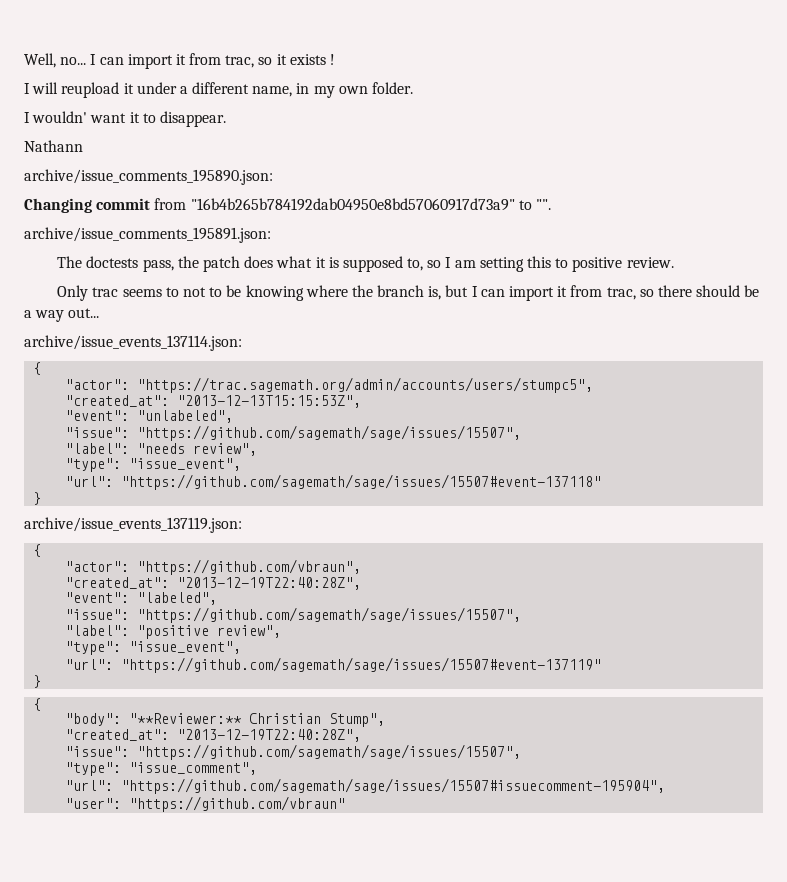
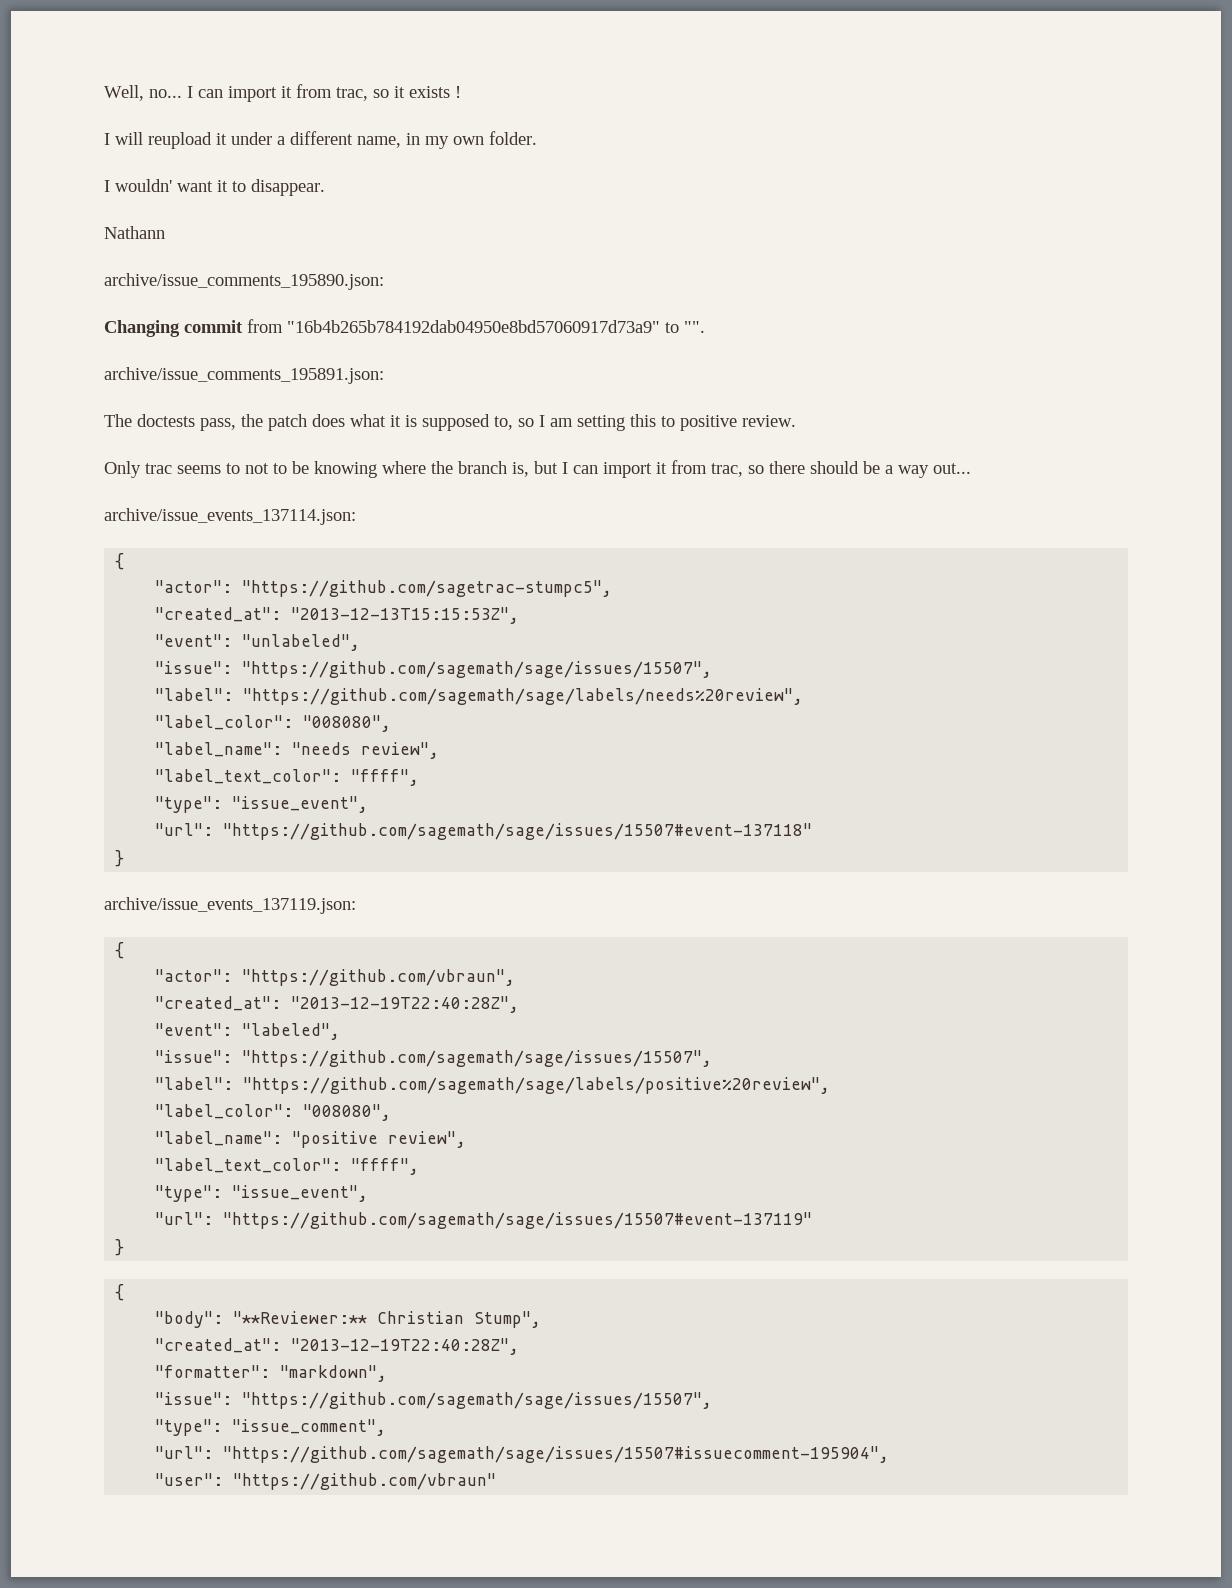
[137,377,594,393] "https://trac.sagemath.org/admin/accounts/users/stumpc5", -> [242,580,613,597] "https://github.com/sagetrac-stumpc5",
(130, 448) none -> [243,688,804,705] [155,715,392,732] [155,742,283,757] "https://github.com/sagemath/sage/labels/needs%20review", // "label_color": "008080", // "label_name":
(258, 449) none -> [155,769,420,786] // "label_text_color": "ffff",
(130, 630) none -> [243,1077,831,1094] [155,1104,392,1121] [155,1131,283,1146] "https://github.com/sagemath/sage/labels/positive%20review", // "label_color": "008080", // "label_name":
(282, 631) none -> [155,1158,420,1175] // "label_text_color": "ffff",
(362, 735) none -> [155,1365,388,1382] // "formatter": "markdown",

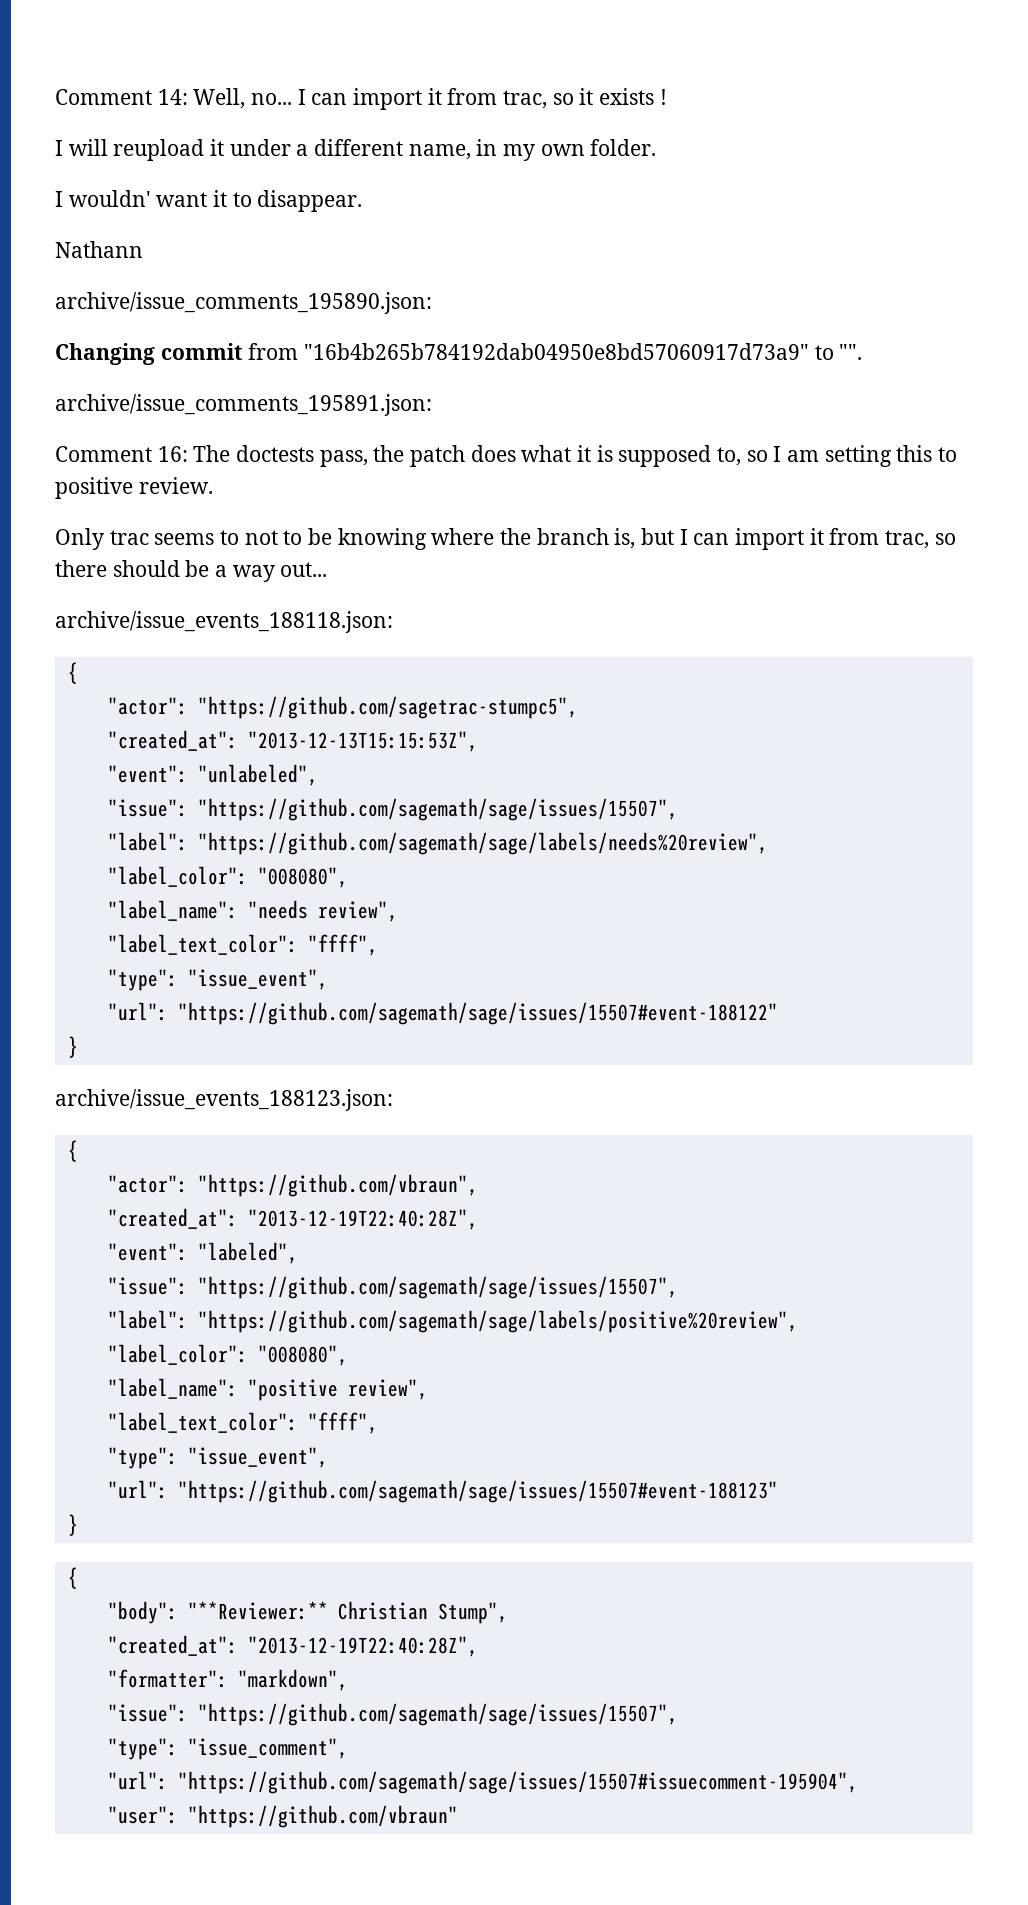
(104, 93) none -> [55,89,188,105] Comment 14:
(384, 375) none -> [55,446,188,462] Comment 16:
[104,508,356,525] archive/issue_events_137114.json: -> [55,611,393,633] archive/issue_events_188118.json:
[223,823,813,840] [115,850,125,867] [104,897,356,914] "https://github.com/sagemath/sage/issues/15507#event-137118" // } // archive/issue_events_137119.json: -> [177,1002,778,1025] [67,1036,78,1058] [55,1089,393,1111] "https://github.com/sagemath/sage/issues/15507#event-188122" // } // archive/issue_events_188123.json:
[223,1212,813,1229] "https://github.com/sagemath/sage/issues/15507#event-137119" -> [177,1480,778,1503] "https://github.com/sagemath/sage/issues/15507#event-188123"

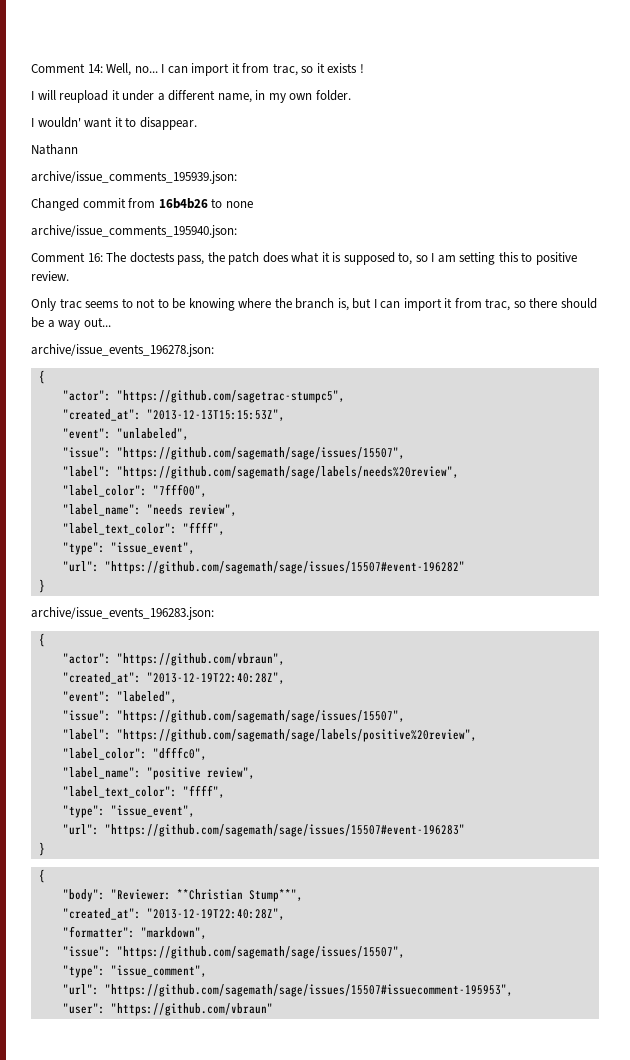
[55,292,432,314] [55,343,863,365] [55,394,432,416] archive/issue_comments_195890.json: // Changing commit from "16b4b265b784192dab04950e8bd57060917d73a9" to "". // archive/issue_comments_195891.json: -> [31,171,237,184] [31,198,253,211] [31,225,237,238] archive/issue_comments_195939.json: // Changed commit from 16b4b26 to none // archive/issue_comments_195940.json:
[55,611,393,633] archive/issue_events_188118.json: -> [31,344,214,357] archive/issue_events_196278.json:
[257,867,348,888] "008080", -> [152,484,207,497] "7fff00",
[177,1002,778,1025] [67,1036,78,1058] [55,1089,393,1111] "https://github.com/sagemath/sage/issues/15507#event-188122" // } // archive/issue_events_188123.json: -> [104,561,465,574] [38,579,45,593] [31,607,214,620] "https://github.com/sagemath/sage/issues/15507#event-196282" // } // archive/issue_events_196283.json:
[257,1345,348,1366] "008080", -> [152,747,207,760] "dfffc0",
[177,1480,778,1503] "https://github.com/sagemath/sage/issues/15507#event-188123" -> [104,824,465,837] "https://github.com/sagemath/sage/issues/15507#event-196283"
[187,1601,508,1624] "**Reviewer:** Christian Stump", -> [110,889,303,902] "Reviewer: **Christian Stump**",
[177,1771,858,1794] "https://github.com/sagemath/sage/issues/15507#issuecomment-195904", -> [104,984,513,997] "https://github.com/sagemath/sage/issues/15507#issuecomment-195953",

